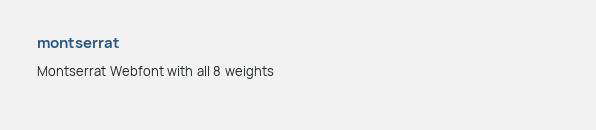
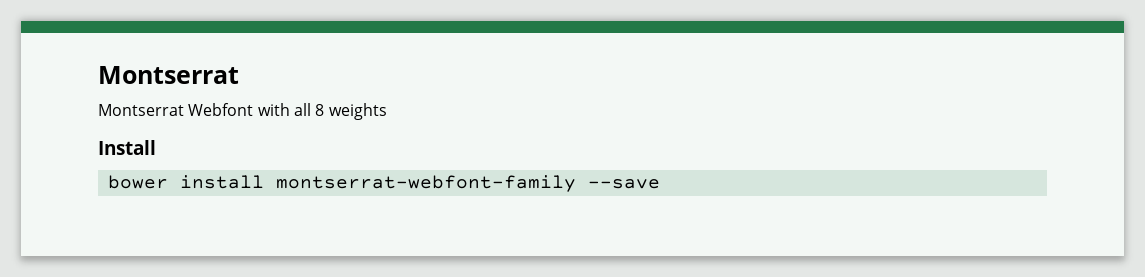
[37,38,120,48] montserrat -> [98,66,239,84] Montserrat
(274, 72) none -> [98,140,156,155] [107,175,660,192] // Install // bower install montserrat-webfont-family --save

